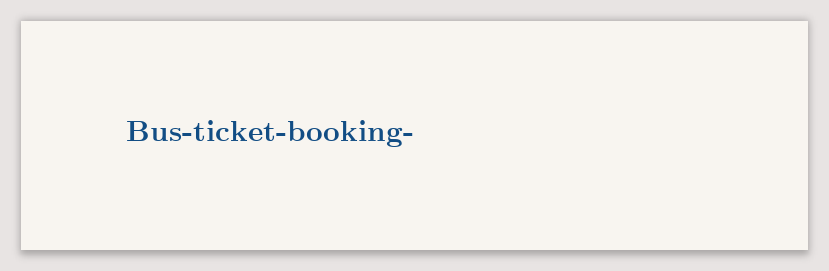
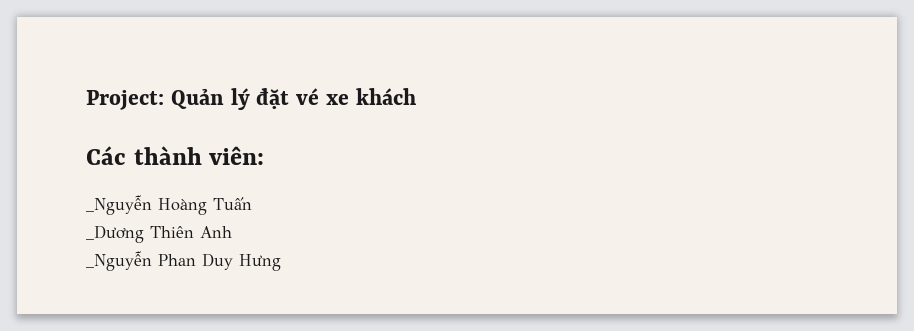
[126,120,414,147] Bus-ticket-booking- -> [86,88,416,110] [86,146,265,165] [86,195,252,215] [86,225,232,243] [86,251,281,271] Project: Quản lý đặt vé xe khách // Các thành viên: // _Nguyễn Hoàng Tuấn // _Dương Thiên Anh // _Nguyễn Phan Duy Hưng

